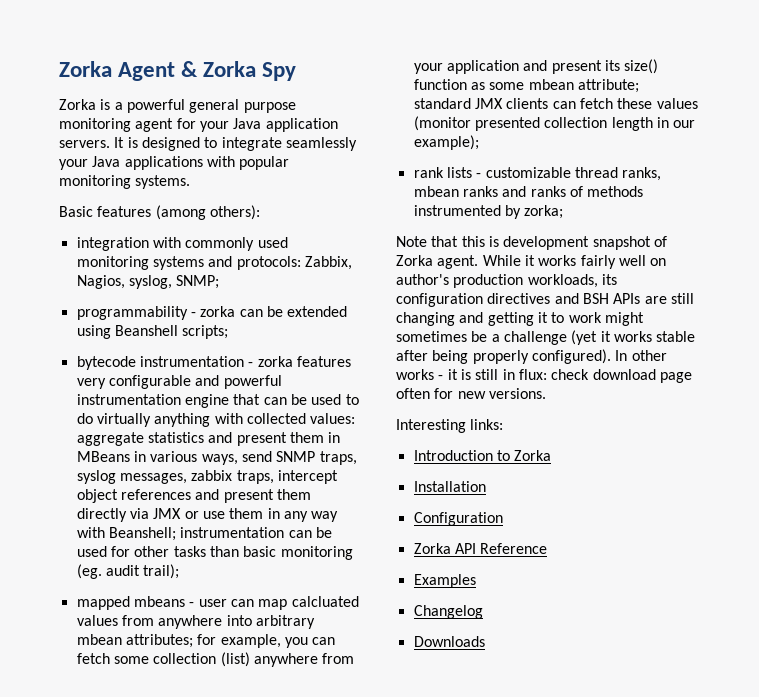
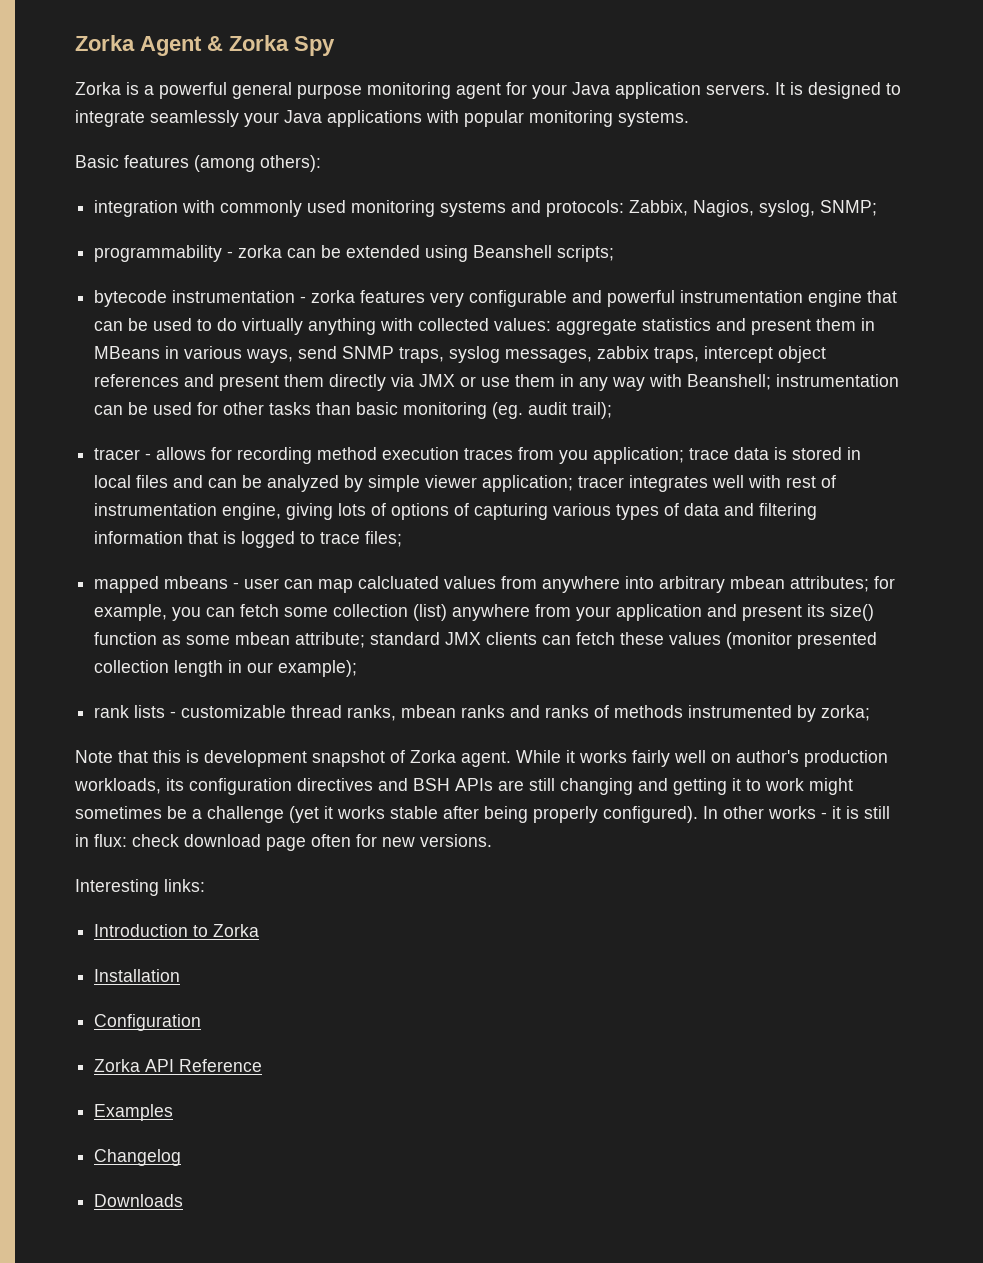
(180, 571) none -> [94,447,862,464] [94,475,837,492] [94,503,818,520] [94,531,403,548] // tracer - allows for recording method execution traces from you application; trace data is stored in local files and can be analyzed by simple viewer application; tracer integrates well with rest of instrumentation engine, giving lots of options of capturing various types of data and filtering information that is logged to trace files;

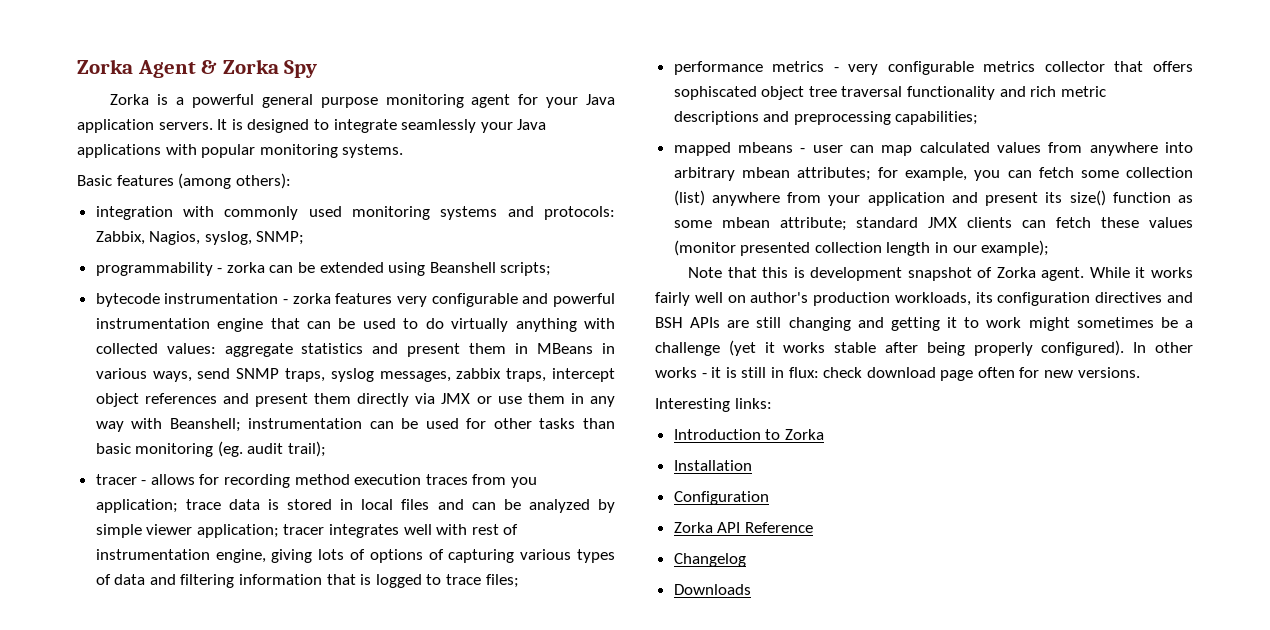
(403, 539) none -> [673,61,1193,75] [673,86,1106,100] [673,111,979,125] // performance metrics - very configurable metrics collector that offers sophiscated object tree traversal functionality and rich metric descriptions and preprocessing capabilities;
[358,576,440,589] calcluated -> [919,142,990,153] calculated
[94,705,871,722] // rank lists - customizable thread ranks, mbean ranks and ranks of methods instrumented by zorka; -> (1050, 248) none
[94,1104,174,1121] // Examples -> (813, 527) none

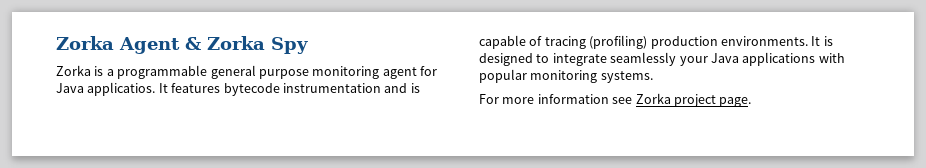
[191,94,254,108] powerful -> [117,65,208,79] programmable
[546,94,616,108] [77,119,213,133] your Java application servers. -> [56,82,420,96] [479,35,808,49] Java applicatios. It features bytecode instrumentation and is capable of tracing (profiling) production environments.
[77,173,291,189] [95,206,615,220] [95,231,305,245] [95,262,552,276] [95,293,615,307] [95,318,615,332] [95,343,615,357] [95,368,615,382] [95,393,616,407] [95,418,615,432] [95,441,327,457] [95,474,538,488] [95,499,615,513] [95,524,519,538] [95,549,616,563] [95,574,519,588] [673,61,1193,75] [673,86,1106,100] [673,111,979,125] [673,142,1193,156] [673,167,1193,181] [673,190,1193,206] [673,217,1193,231] [673,240,1050,256] [688,267,1193,281] [655,292,1193,306] [655,317,1193,331] [655,340,1193,356] [655,367,1140,381] [655,398,772,412] [673,429,824,440] [673,460,752,471] [673,491,769,505] [673,522,813,533] [673,553,746,567] [673,584,751,595] Basic features (among others): // integration with commonly used monitoring systems and protocols: Zabbix, Nagios, syslog, SNMP; // programmability - zorka can be extended using Beanshell scripts; // bytecode instrumentation - zorka features very configurable and powerful instrumentation engine that can be used to do virtually anything with collected values: aggregate statistics and present them in MBeans in various ways, send SNMP traps, syslog messages, zabbix traps, intercept object references and present them directly via JMX or use them in any way with Beanshell; instrumentation can be used for other tasks than basic monitoring (eg. audit trail); // tracer - allows for recording method execution traces from you application; trace data is stored in local files and can be analyzed by simple viewer application; tracer integrates well with rest of instrumentation engine, giving lots of options of capturing various types of data and filtering information that is logged to trace files; // performance metrics - very configurable metrics collector that offers sophiscated object tree traversal functionality and rich metric descriptions and preprocessing capabilities; // mapped mbeans - user can map calculated values from anywhere into arbitrary mbean attributes; for example, you can fetch some collection (list) anywhere from your application and present its size() function as some mbean attribute; standard JMX clients can fetch these values (monitor presented collection length in our example); // Note that this is development snapshot of Zorka agent. While it works fairly well on author's production workloads, its configuration directives and BSH APIs are still changing and getting it to work might sometimes be a challenge (yet it works stable after being properly configured). In other works - it is still in flux: check download page often for new versions. // Interesting links: // Introduction to Zorka // Installation // Configuration // Zorka API Reference // Changelog // Downloads -> [479,93,752,107] For more information see Zorka project page.

